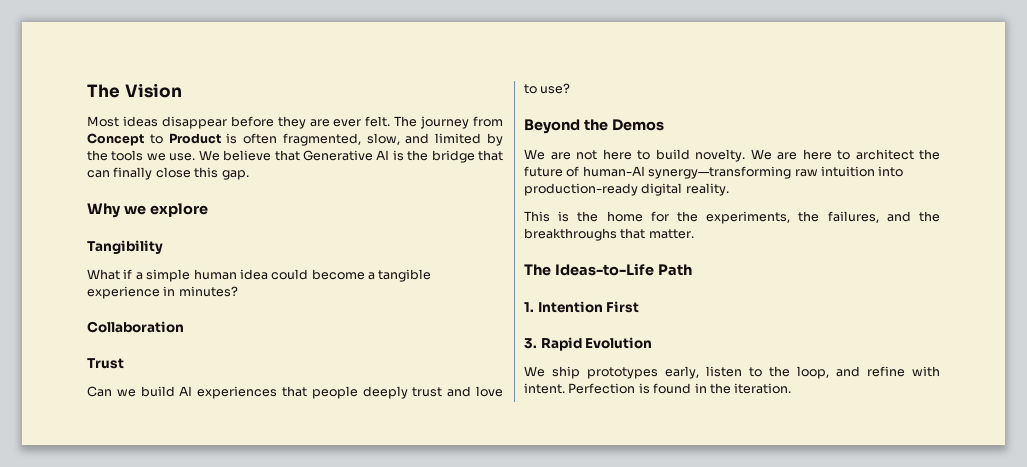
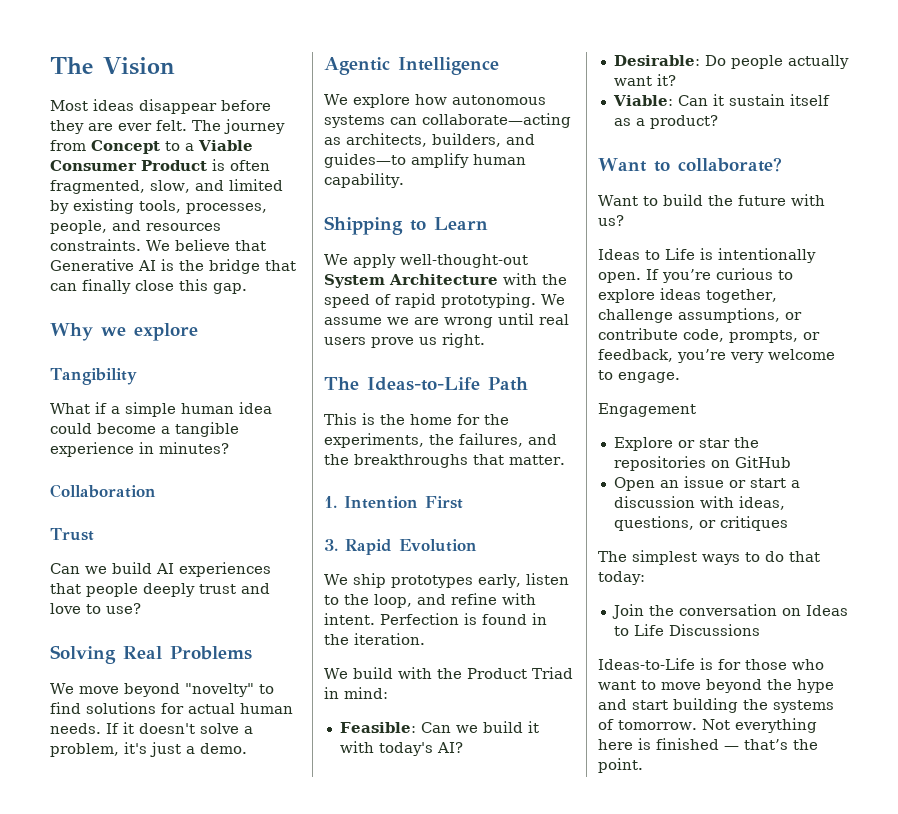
(163, 139) none -> [185,140,253,151] [50,160,137,171] a Viable Consumer
[87,150,196,161] the tools we use. -> [73,199,267,214] [50,220,221,234] [50,239,141,251] existing tools, processes, people, and resources constraints.
[524,119,664,134] [524,149,940,162] [524,166,904,179] [524,183,729,196] Beyond the Demos // We are not here to build novelty. We are here to architect the future of human-AI synergy—transforming raw intuition into production-ready digital reality. -> [50,645,252,664] [50,683,274,697] [50,702,293,714] [50,722,253,734] [50,742,247,757] [324,57,499,75] [324,94,546,108] [324,113,571,128] [324,133,535,147] [324,153,526,168] [324,173,404,188] [324,216,488,235] [324,254,528,268] [324,273,567,288] [324,293,565,308] [324,313,569,328] [324,333,485,348] [324,377,528,391] Solving Real Problems // We move beyond "novelty" to find solutions for actual human needs. If it doesn't solve a problem, it's just a demo. // Agentic Intelligence // We explore how autonomous systems can collaborate—acting as architects, builders, and guides—to amplify human capability. // Shipping to Learn // We apply well-thought-out System Architecture with the speed of rapid prototyping. We assume we are wrong until real users prove us right. // The Ideas-to-Life Path
[524,263,692,276] // The Ideas-to-Life Path -> (565, 460) none
(792, 388) none -> [324,667,573,679] [324,687,388,699] [339,721,539,733] [339,741,463,756] [613,55,849,69] [613,74,676,86] [612,94,830,106] [613,115,718,129] [598,157,782,172] [598,194,825,206] [598,215,624,226] [598,248,816,263] [598,268,793,283] [598,288,777,303] [598,308,802,323] [598,328,820,343] [598,349,835,363] [598,370,680,383] [598,403,696,417] [613,437,759,451] [613,456,791,471] [613,476,800,491] [613,496,785,510] [613,516,788,531] [598,550,820,565] [598,571,645,585] [611,604,848,619] [613,624,760,636] [598,658,824,670] [598,679,834,693] [598,698,834,713] [598,718,817,733] [598,738,818,750] [598,758,643,773] // We build with the Product Triad in mind: // Feasible: Can we build it with today's AI? // Desirable: Do people actually want it? // Viable: Can it sustain itself as a product? // Want to collaborate? // Want to build the future with us? // Ideas to Life is intentionally open. If you’re curious to explore ideas together, challenge assumptions, or contribute code, prompts, or feedback, you’re very welcome to engage. // Engagement // Explore or star the repositories on GitHub // Open an issue or start a discussion with ideas, questions, or critiques // The simplest ways to do that today: // Join the conversation on Ideas to Life Discussions // Ideas-to-Life is for those who want to move beyond the hype and start building the systems of tomorrow. Not everything here is finished — that’s the point.

